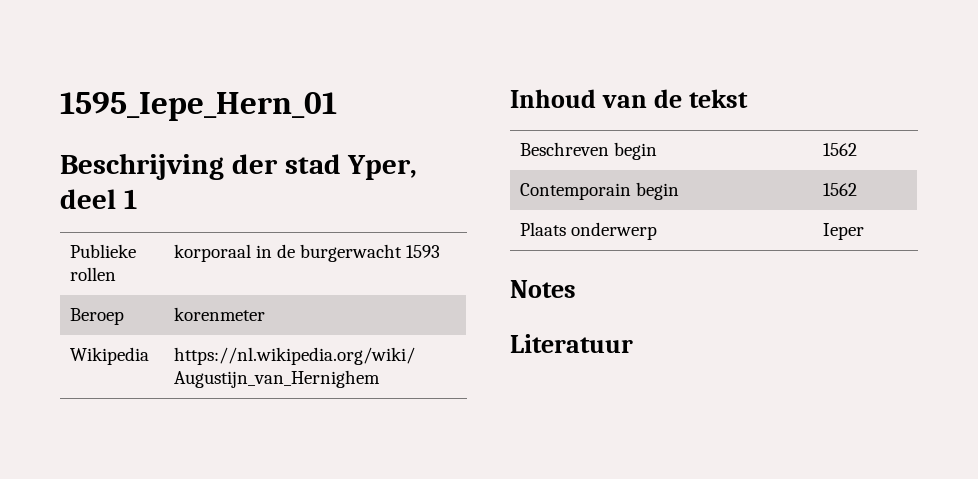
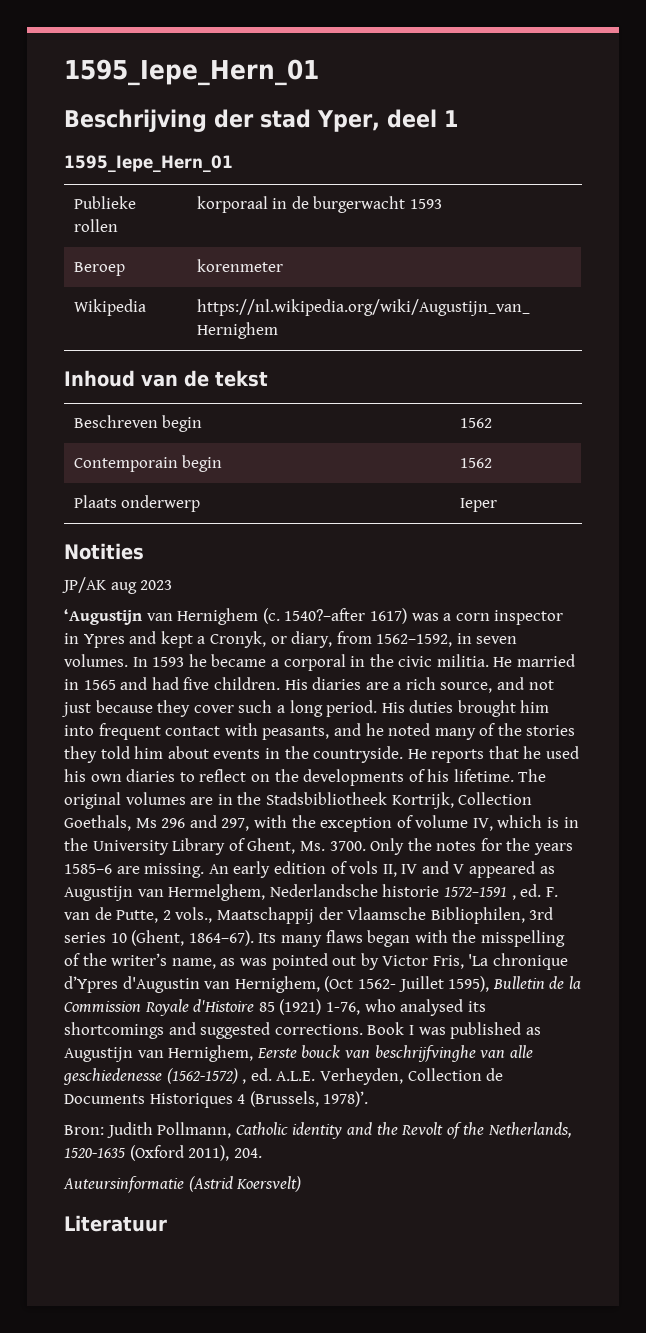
(137, 199) none -> [64,155,233,173] // 1595_Iepe_Hern_01
[510,280,576,298] Notes -> [64,543,144,560] [62,577,173,594] [64,608,564,625] [64,631,518,648] [64,654,576,671] [64,677,554,693] [61,700,550,717] [64,723,576,740] [64,746,580,763] [64,769,547,786] [64,792,533,809] [64,815,579,832] [64,838,574,855] [64,861,555,878] [64,884,558,901] [64,907,554,924] [64,930,565,947] [64,953,569,970] [64,976,581,993] [64,999,486,1016] [64,1022,541,1039] [64,1045,533,1062] [63,1068,504,1085] [64,1091,369,1108] [64,1122,572,1139] [64,1145,262,1161] [63,1176,302,1193] Notities // JP/AK aug 2023 // ‘Augustijn van Hernighem (c. 1540?–after 1617) was a corn inspector in Ypres and kept a Cronyk, or diary, from 1562–1592, in seven volumes. In 1593 he became a corporal in the civic militia. He married in 1565 and had five children. His diaries are a rich source, and not just because they cover such a long period. His duties brought him into frequent contact with peasants, and he noted many of the stories they told him about events in the countryside. He reports that he used his own diaries to reflect on the developments of his lifetime. The original volumes are in the Stadsbibliotheek Kortrijk, Collection Goethals, Ms 296 and 297, with the exception of volume IV, which is in the University Library of Ghent, Ms. 3700. Only the notes for the years 1585–6 are missing. An early edition of vols II, IV and V appeared as Augustijn van Hermelghem, Nederlandsche historie 1572–1591 , ed. F. van de Putte, 2 vols., Maatschappij der Vlaamsche Bibliophilen, 3rd series 10 (Ghent, 1864–67). Its many flaws began with the misspelling of the writer’s name, as was pointed out by Victor Fris, 'La chronique d’Ypres d'Augustin van Hernighem, (Oct 1562- Juillet 1595), Bulletin de la Commission Royale d'Histoire 85 (1921) 1-76, who analysed its shortcomings and suggested corrections. Book I was published as Augustijn van Hernighem, Eerste bouck van beschrijfvinghe van alle geschiedenesse (1562-1572) , ed. A.L.E. Verheyden, Collection de Documents Historiques 4 (Brussels, 1978)’. // Bron: Judith Pollmann, Catholic identity and the Revolt of the Netherlands, 1520-1635 (Oxford 2011), 204. // Auteursinformatie (Astrid Koersvelt)

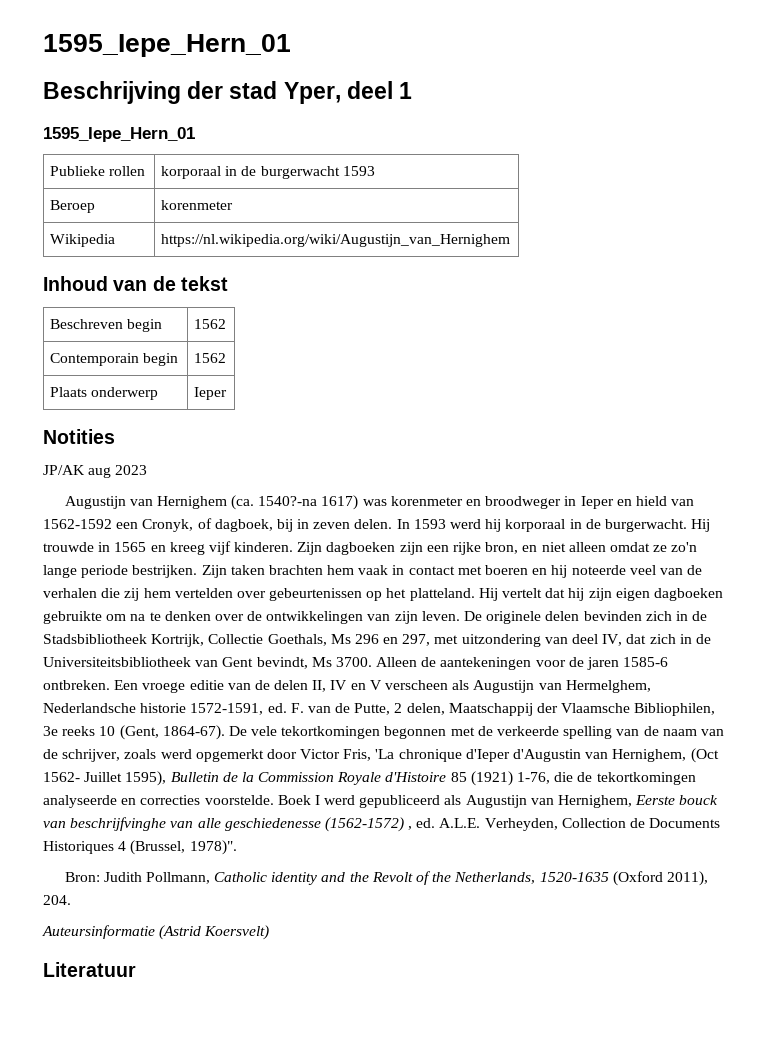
[64,609,142,625] ‘Augustijn -> [64,496,126,509] Augustijn
[262,608,564,625] [64,631,518,648] [64,654,576,671] [64,677,554,693] [61,700,550,717] [64,723,576,740] [64,746,580,763] [64,769,547,786] [64,792,262,809] (c. 1540?–after 1617) was a corn inspector in Ypres and kept a Cronyk, or diary, from 1562–1592, in seven volumes. In 1593 he became a corporal in the civic militia. He married in 1565 and had five children. His diaries are a rich source, and not just because they cover such a long period. His duties brought him into frequent contact with peasants, and he noted many of the stories they told him about events in the countryside. He reports that he used his own diaries to reflect on the developments of his lifetime. The original volumes are in the -> [231,495,695,510] [43,518,711,532] [43,541,698,555] [43,565,703,578] [43,588,723,601] [43,611,708,624] (ca. 1540?-na 1617) was korenmeter en broodweger in Ieper en hield van 1562-1592 een Cronyk, of dagboek, bij in zeven delen. In 1593 werd hij korporaal in de burgerwacht. Hij trouwde in 1565 en kreeg vijf kinderen. Zijn dagboeken zijn een rijke bron, en niet alleen omdat ze zo'n lange periode bestrijken. Zijn taken brachten hem vaak in contact met boeren en hij noteerde veel van de verhalen die zij hem vertelden over gebeurtenissen op het platteland. Hij vertelt dat hij zijn eigen dagboeken gebruikte om na te denken over de ontwikkelingen van zijn leven. De originele delen bevinden zich in de
[458,792,533,805] Collection -> [208,634,264,644] Collectie
[189,815,579,832] [64,838,574,855] [64,861,555,878] and 297, with the exception of volume IV, which is in the University Library of Ghent, Ms. 3700. Only the notes for the years 1585–6 are missing. An early edition of vols II, IV and V appeared as -> [383,634,711,647] [43,657,669,670] [43,680,470,693] en 297, met uitzondering van deel IV, dat zich in de Universiteitsbibliotheek van Gent bevindt, Ms 3700. Alleen de aantekeningen voor de jaren 1585-6 ontbreken. Een vroege editie van de delen II, IV en V verscheen als
[443,887,516,900] 1572–1591 , -> [190,703,264,715] 1572-1591,
[175,907,213,923] vols., -> [406,703,445,715] delen,
[529,907,554,920] [64,930,565,947] [64,953,379,970] 3rd series 10 (Ghent, 1864–67). Its many flaws began with the misspelling of the writer’s name, as was pointed out by -> [43,725,724,740] [43,749,297,762] 3e reeks 10 (Gent, 1864-67). De vele tekortkomingen begonnen met de verkeerde spelling van de naam van de schrijver, zoals werd opgemerkt door
[64,976,118,993] d’Ypres -> [465,749,510,762] d'Ieper
[364,999,486,1016] [64,1022,541,1039] who analysed its shortcomings and suggested corrections. Book I was published as -> [554,772,696,785] [43,795,462,808] die de tekortkomingen analyseerde en correcties voorstelde. Boek I werd gepubliceerd als
[249,1091,369,1107] (Brussels, 1978)’. -> [130,840,237,855] (Brussel, 1978)".

